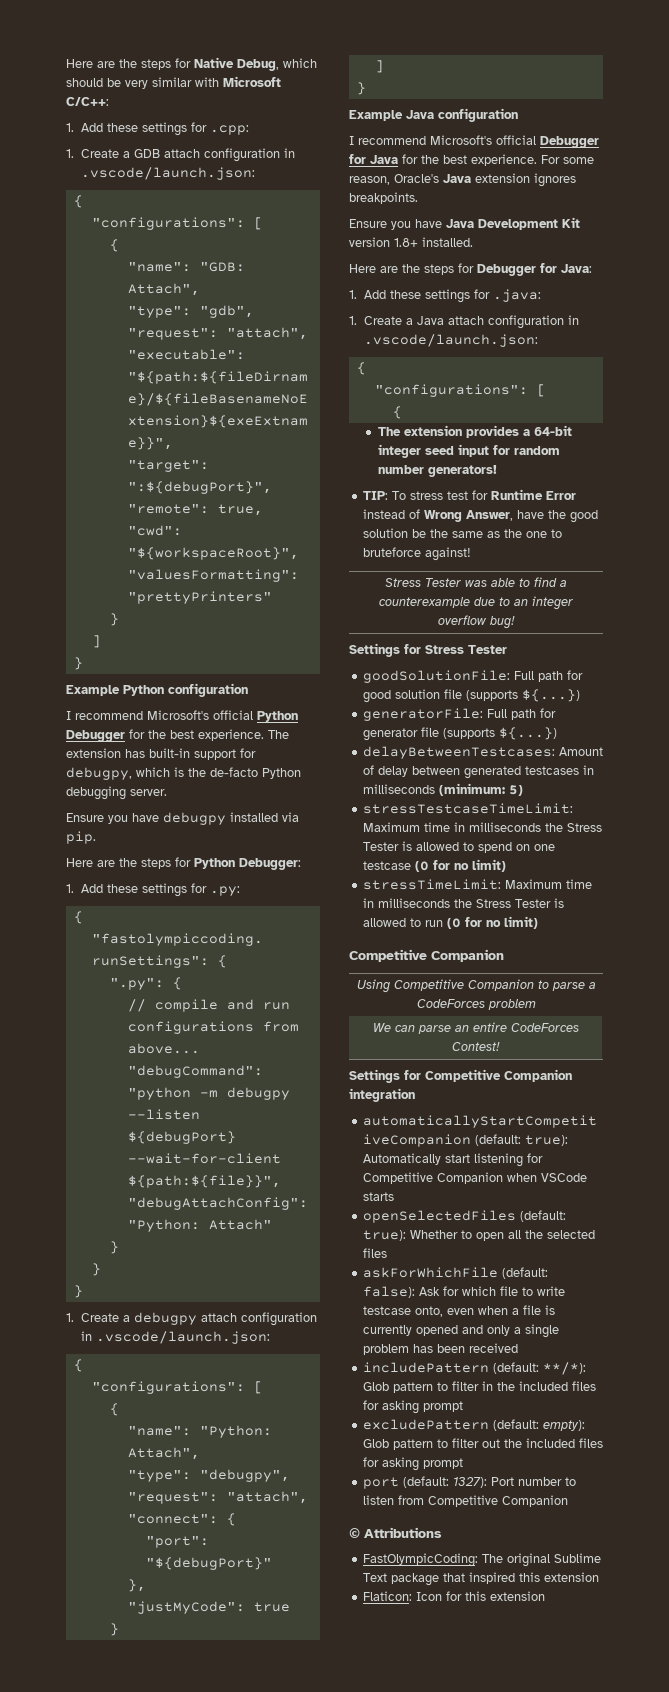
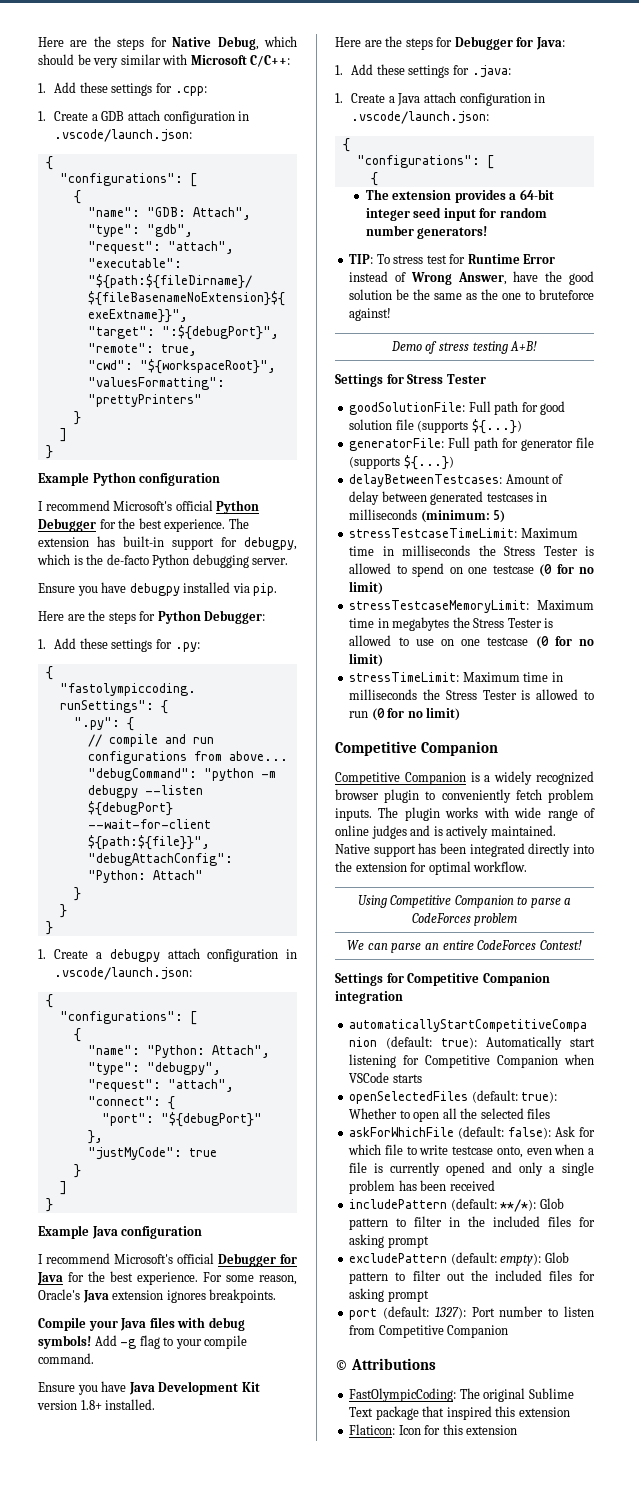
(418, 198) none -> [38,1317,245,1331] [38,1335,248,1349] [38,1353,94,1364] // Compile your Java files with debug symbols! Add -g flag to your compile command.
[385,577,567,587] [379,596,573,610] [437,615,515,629] Stress Tester was able to find a counterexample due to an integer overflow bug! -> [390,341,538,354] Demo of stress testing A+B!
(506, 865) none -> [349,600,594,613] [349,617,554,631] [349,635,594,649] [349,653,384,667] // stressTestcaseMemoryLimit: Maximum time in megabytes the Stress Tester is allowed to use on one testcase (0 for no limit)
(504, 955) none -> [335,771,594,785] [335,789,594,803] [335,807,595,821] [335,825,556,839] [335,843,594,857] [335,861,528,875] // Competitive Companion is a widely recognized browser plugin to conveniently fetch problem inputs. The plugin works with wide range of online judges and is actively maintained. Native support has been integrated directly into the extension for optimal workflow.

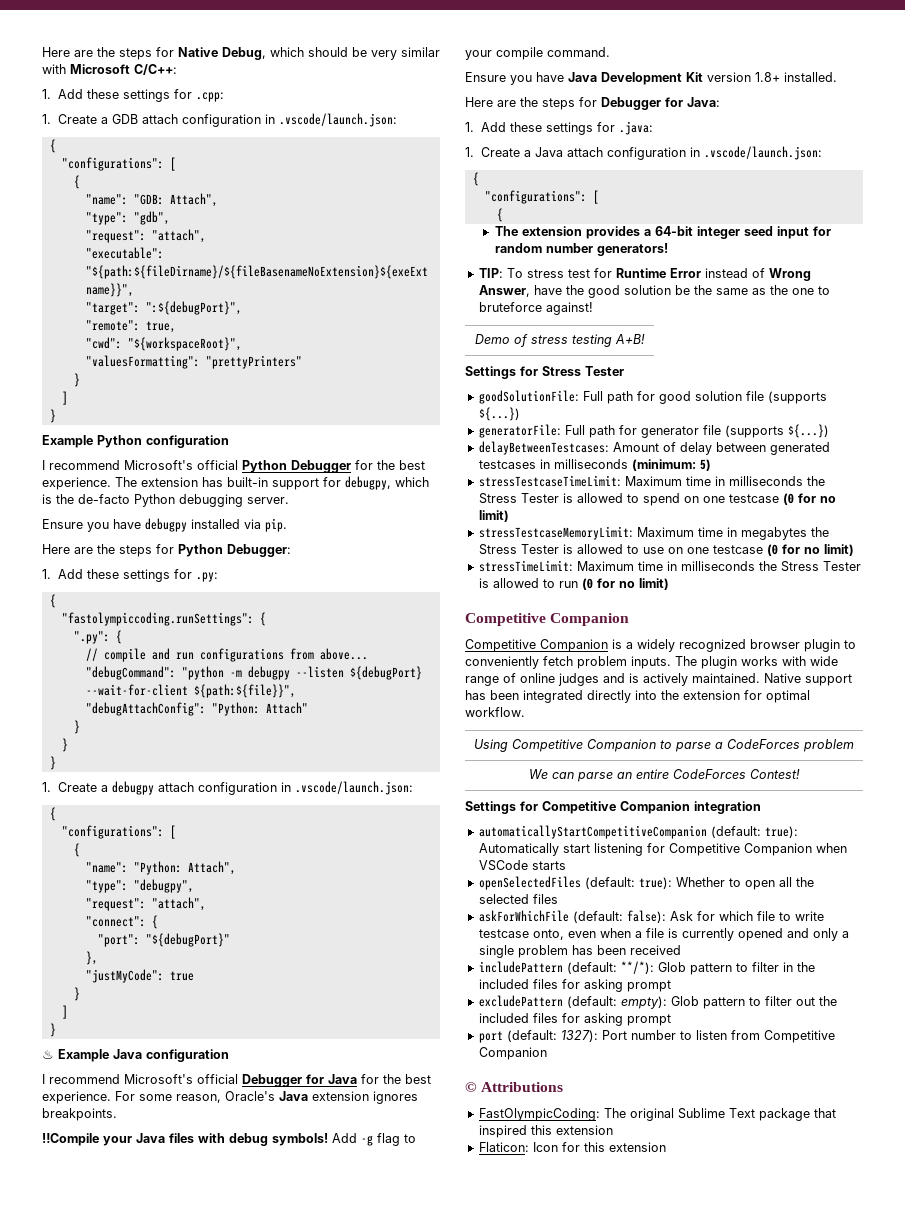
(53, 1205) none -> [42,1049,54,1060] ♨
[38,1317,86,1331] Compile -> [42,1133,99,1146] ‼Compile

